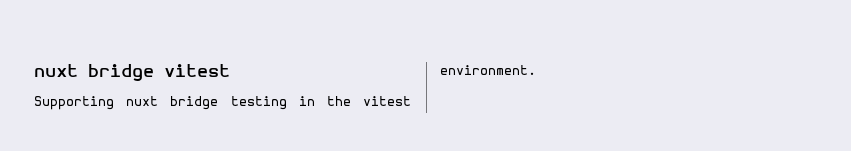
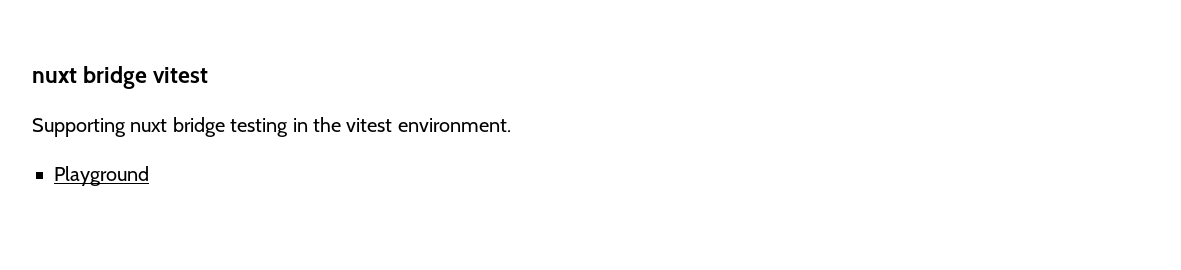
(536, 70) none -> [54,166,149,186] // Playground

